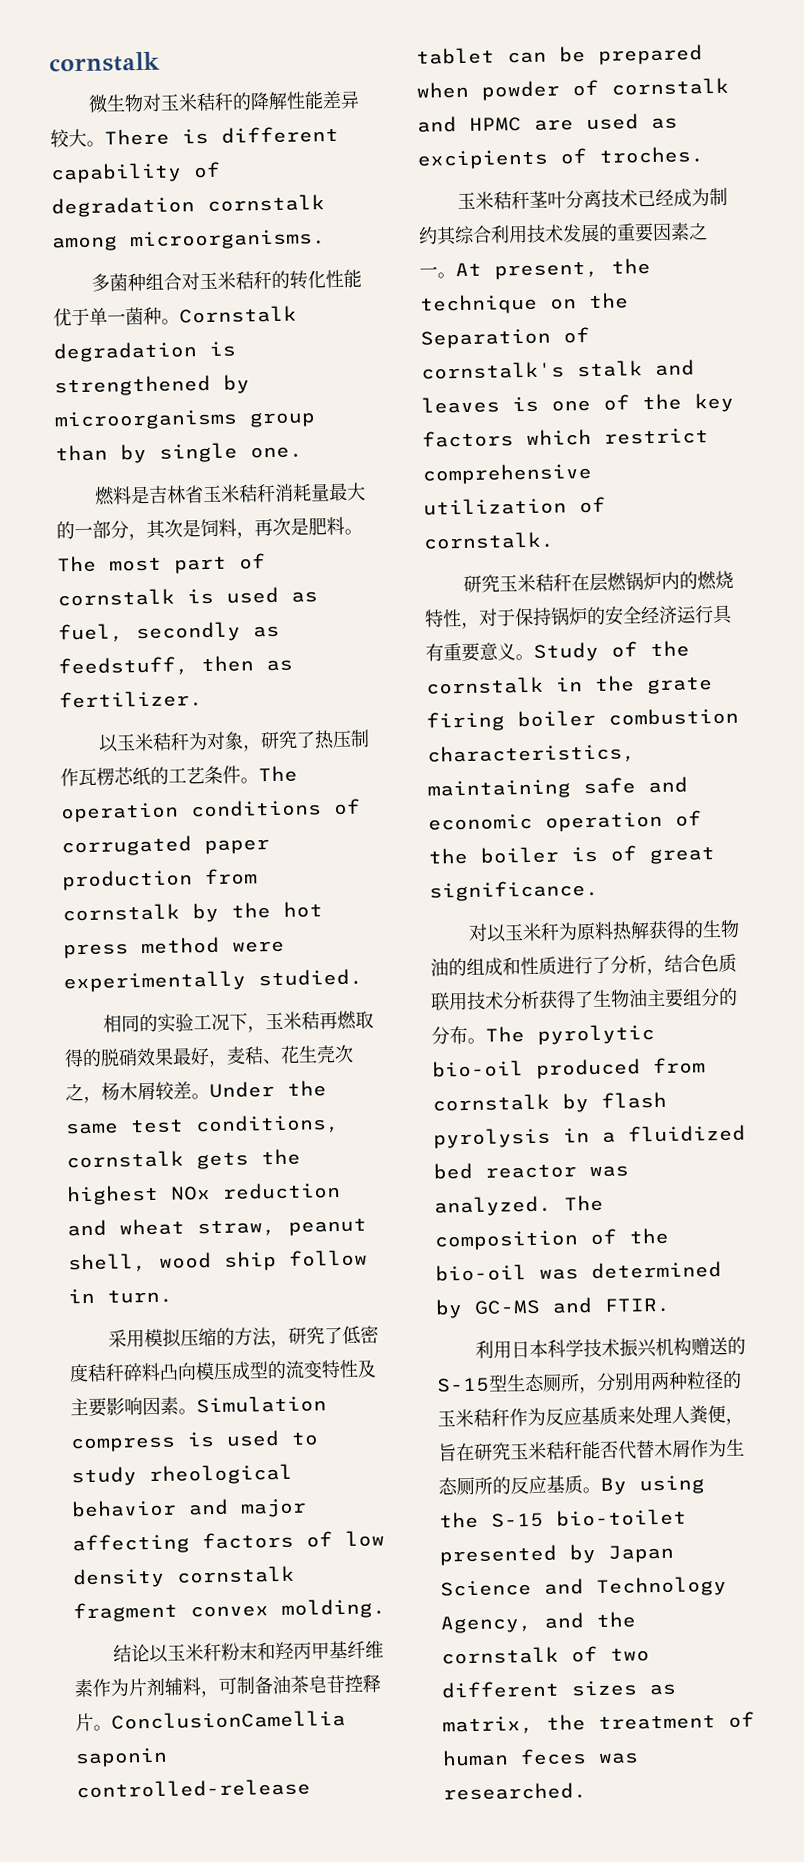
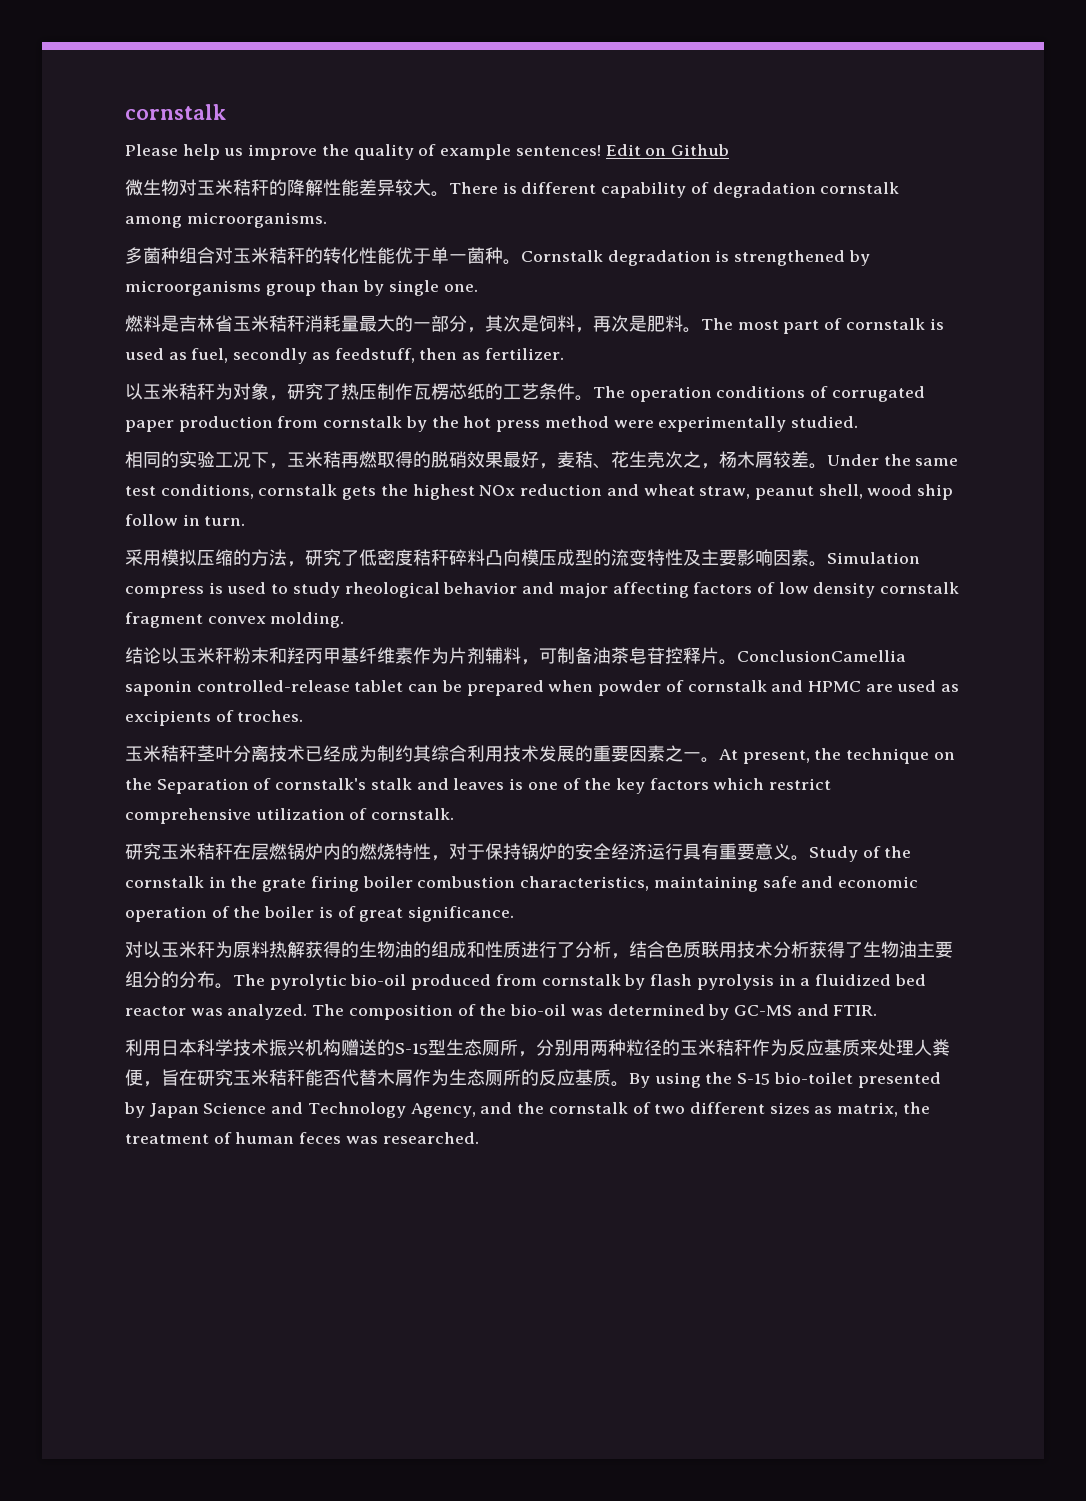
[49,51,160,73] cornstalk -> [125,104,226,120] [125,144,729,160] cornstalk // Please help us improve the quality of example sentences! Edit on Github

